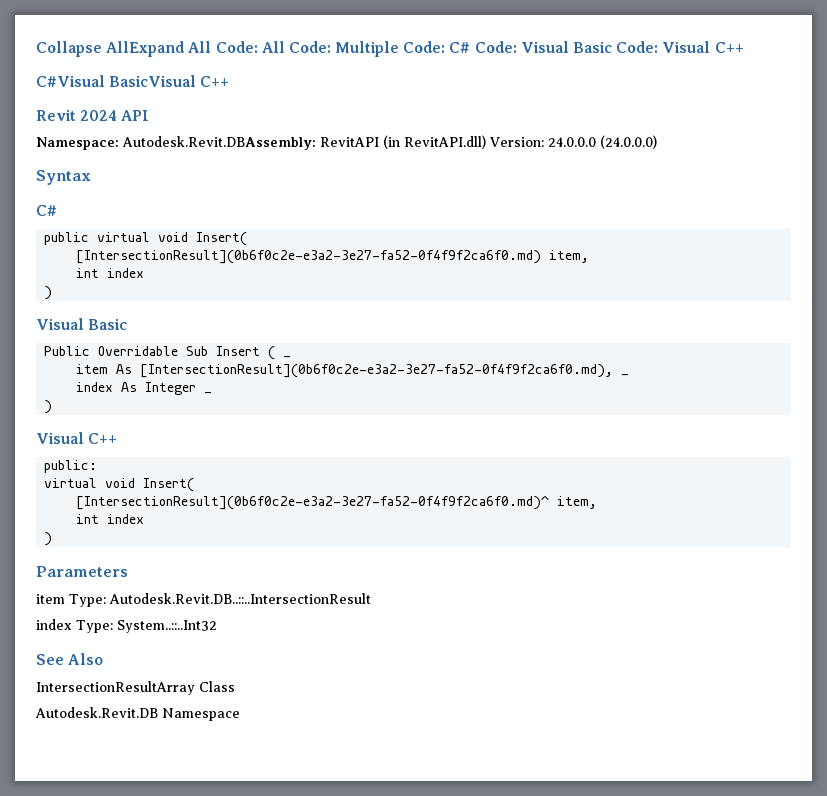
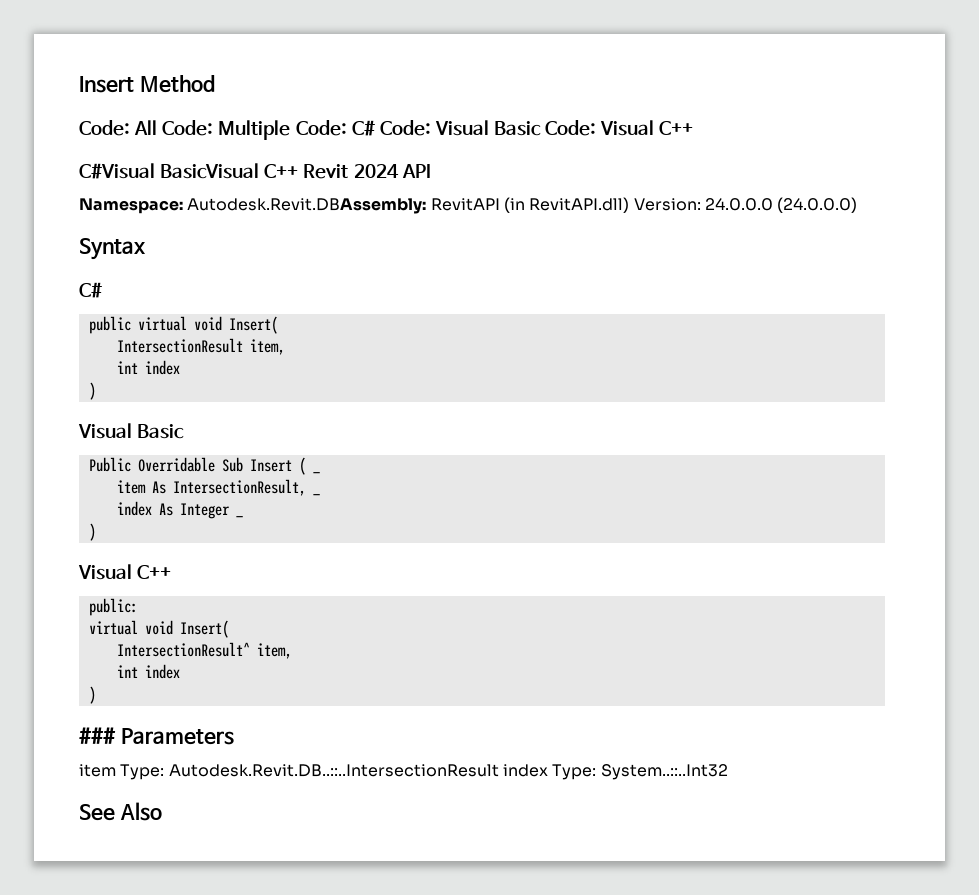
[36,41,212,57] Collapse AllExpand All -> [79,75,215,93] Insert Method //
(230, 81) // -> (299, 171) none
[76,250,542,264] [IntersectionResult](0b6f0c2e-e3a2-3e27-fa52-0f4f9f2ca6f0.md) -> [116,338,243,353] IntersectionResult
[140,364,614,378] [IntersectionResult](0b6f0c2e-e3a2-3e27-fa52-0f4f9f2ca6f0.md), -> [172,479,306,496] IntersectionResult,
[76,496,598,510] [76,514,145,524] [44,532,53,546] [IntersectionResult](0b6f0c2e-e3a2-3e27-fa52-0f4f9f2ca6f0.md)^ item, // int index // ) // -> [116,642,292,659] [116,664,180,679] [88,686,96,704] [79,727,116,744] IntersectionResult^ item, // int index // ) // ###
(371, 598) // -> (499, 770) none
[36,681,235,695] [35,707,240,721] // IntersectionResultArray Class // Autodesk.Revit.DB Namespace -> (162, 811) none

